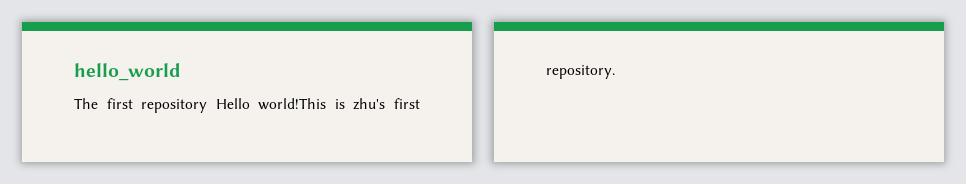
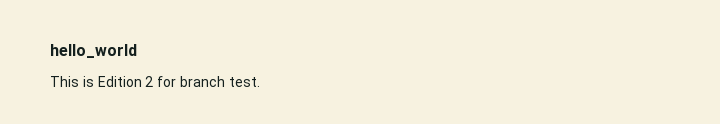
[74,98,420,113] [546,65,615,79] The first repository Hello world!This is zhu's first repository. -> [50,76,260,87] This is Edition 2 for branch test.

